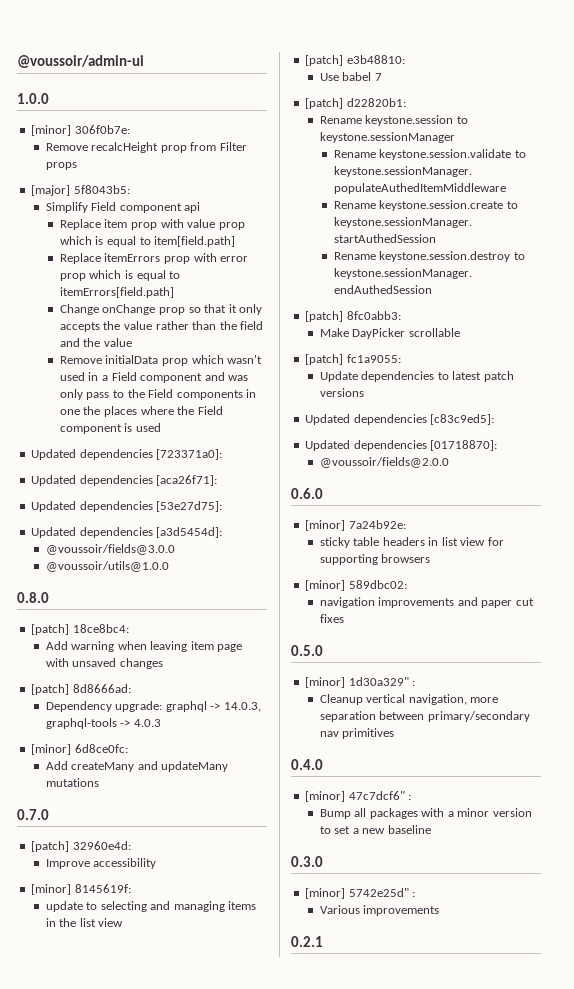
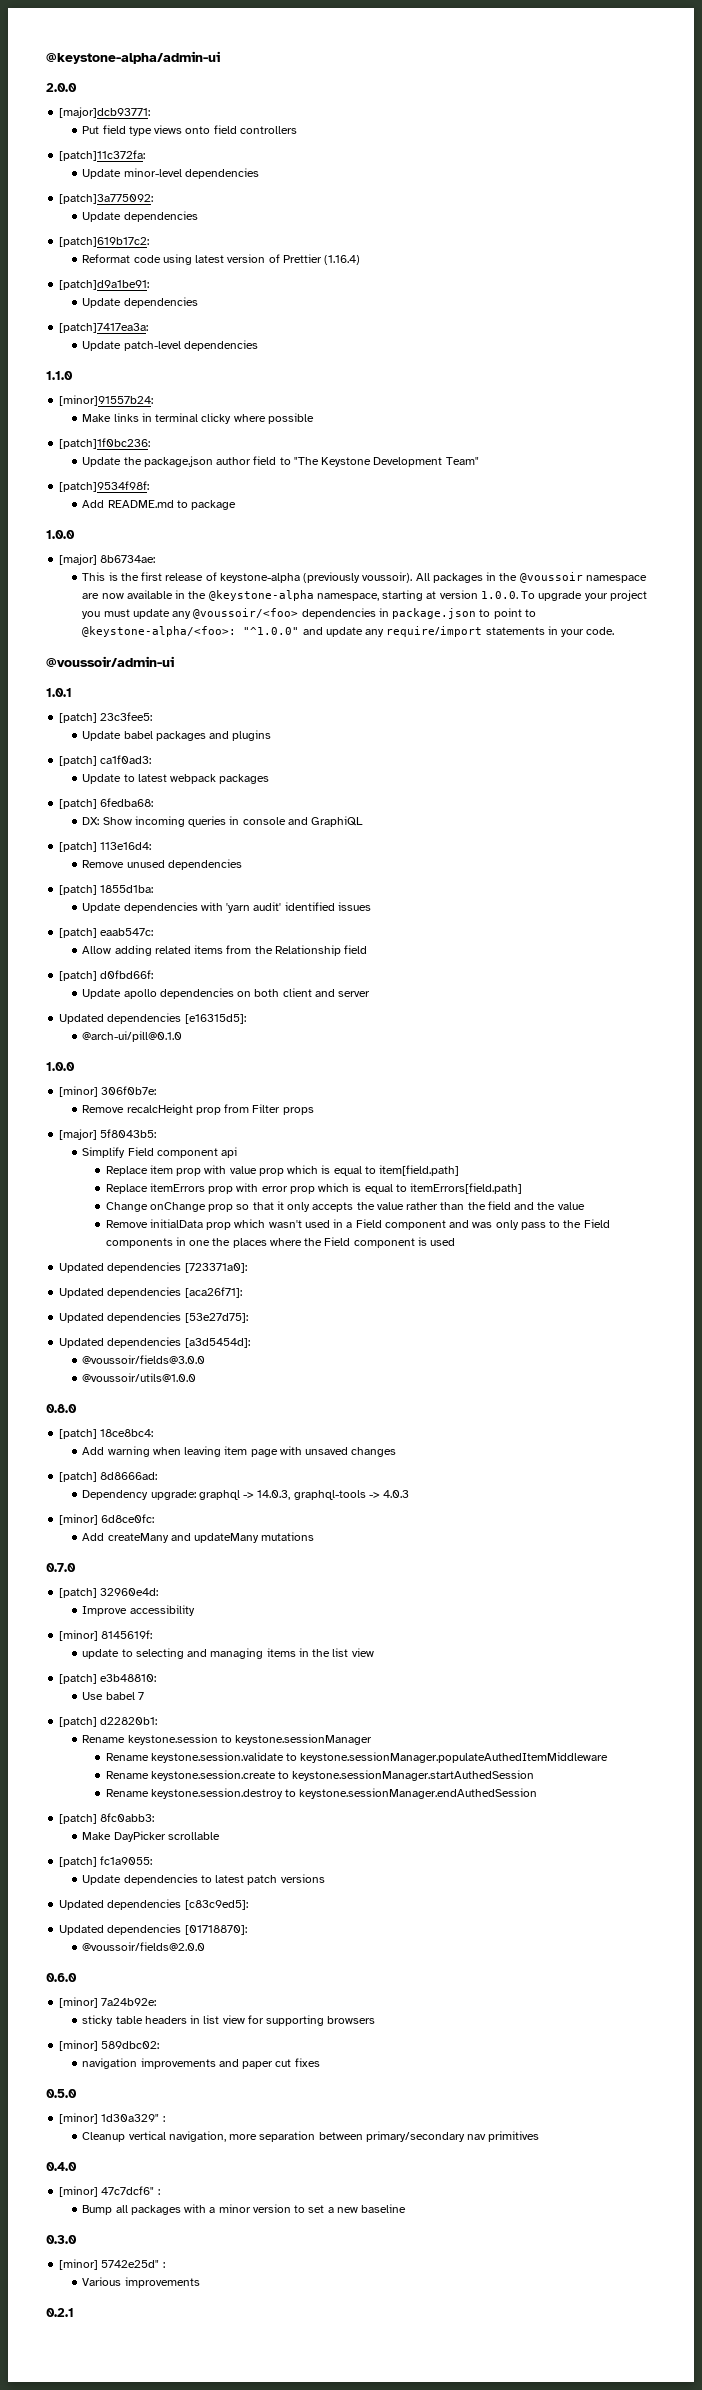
[17,55,144,68] @voussoir/admin-ui -> [46,51,220,64] [46,83,77,92] [59,107,151,118] [82,125,297,136] [59,150,146,161] [82,168,259,179] [59,194,154,204] [82,211,198,222] [59,237,150,247] [82,254,361,265] [59,280,150,290] [82,297,198,308] [59,323,149,333] [82,340,258,351] [46,371,73,380] [59,395,154,406] [82,413,314,424] [59,438,151,449] [82,456,479,467] [59,481,150,492] [82,500,237,510] [46,530,75,539] [59,554,156,565] [82,572,647,583] [82,590,647,601] [82,608,536,619] [82,626,615,637] [46,656,174,667] [46,688,72,697] [59,712,153,723] [82,730,272,741] [59,755,152,766] [82,774,270,784] [59,798,154,809] [82,816,364,827] [59,842,152,852] [82,859,242,870] [59,885,154,895] [82,902,371,913] [59,928,154,938] [82,945,368,956] [59,970,154,981] [82,988,371,999] [59,1013,246,1024] [82,1031,183,1042] @keystone-alpha/admin-ui // 2.0.0 // [major]dcb93771: // Put field type views onto field controllers // [patch]11c372fa: // Update minor-level dependencies // [patch]3a775092: // Update dependencies // [patch]619b17c2: // Reformat code using latest version of Prettier (1.16.4) // [patch]d9a1be91: // Update dependencies // [patch]7417ea3a: // Update patch-level dependencies // 1.1.0 // [minor]91557b24: // Make links in terminal clicky where possible // [patch]1f0bc236: // Update the package.json author field to "The Keystone Development Team" // [patch]9534f98f: // Add README.md to package // 1.0.0 // [major] 8b6734ae: // This is the first release of keystone-alpha (previously voussoir). All packages in the @voussoir namespace are now available in the @keystone-alpha namespace, starting at version 1.0.0. To upgrade your project you must update any @voussoir/<foo> dependencies in package.json to point to @keystone-alpha/<foo>: "^1.0.0" and update any require/import statements in your code. // @voussoir/admin-ui // 1.0.1 // [patch] 23c3fee5: // Update babel packages and plugins // [patch] ca1f0ad3: // Update to latest webpack packages // [patch] 6fedba68: // DX: Show incoming queries in console and GraphiQL // [patch] 113e16d4: // Remove unused dependencies // [patch] 1855d1ba: // Update dependencies with 'yarn audit' identified issues // [patch] eaab547c: // Allow adding related items from the Relationship field // [patch] d0fbd66f: // Update apollo dependencies on both client and server // Updated dependencies [e16315d5]: // @arch-ui/pill@0.1.0

